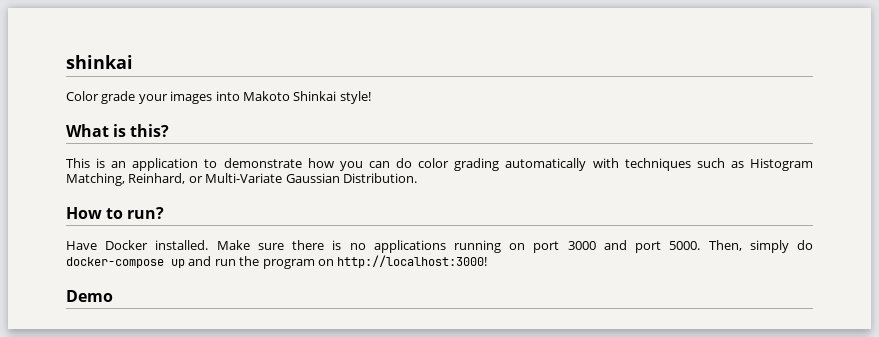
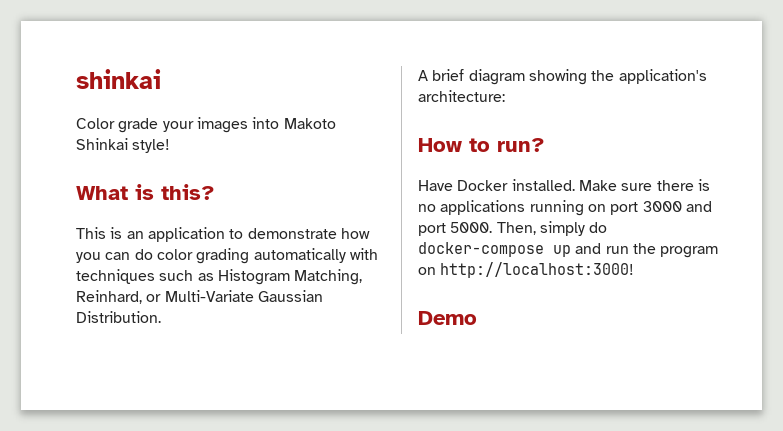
(417, 178) none -> [418,69,707,85] [418,90,505,102] // A brief diagram showing the application's architecture:

